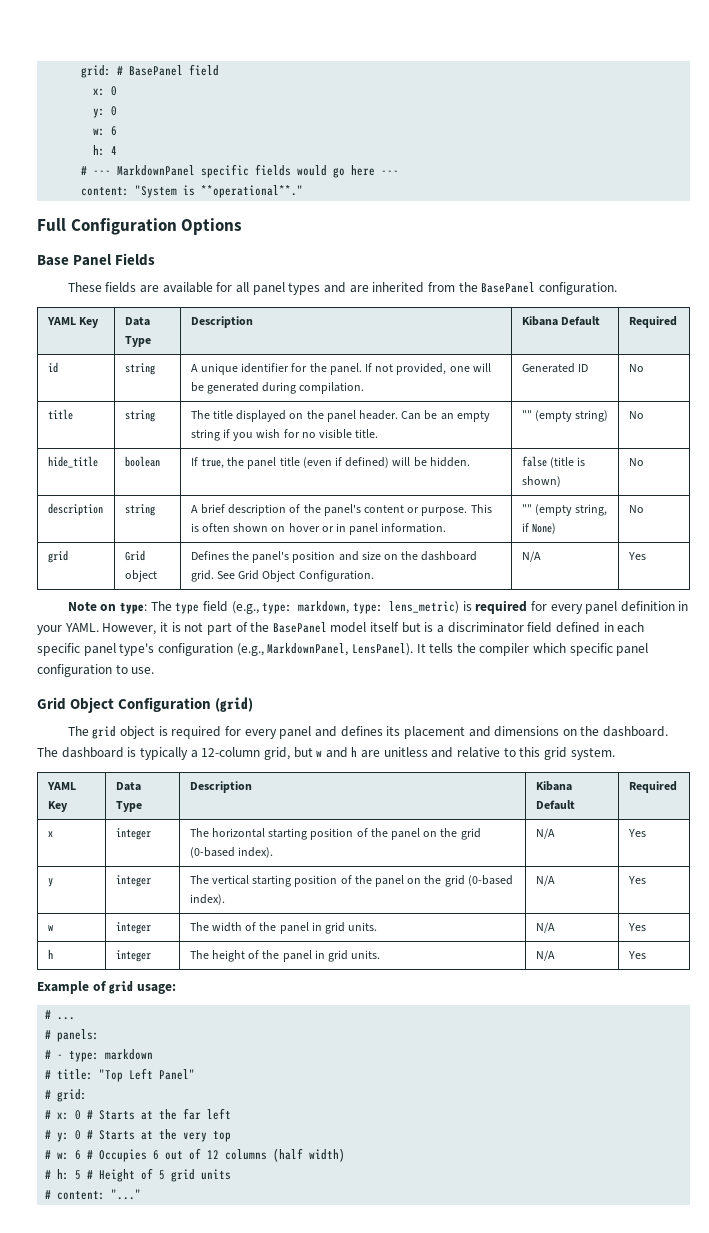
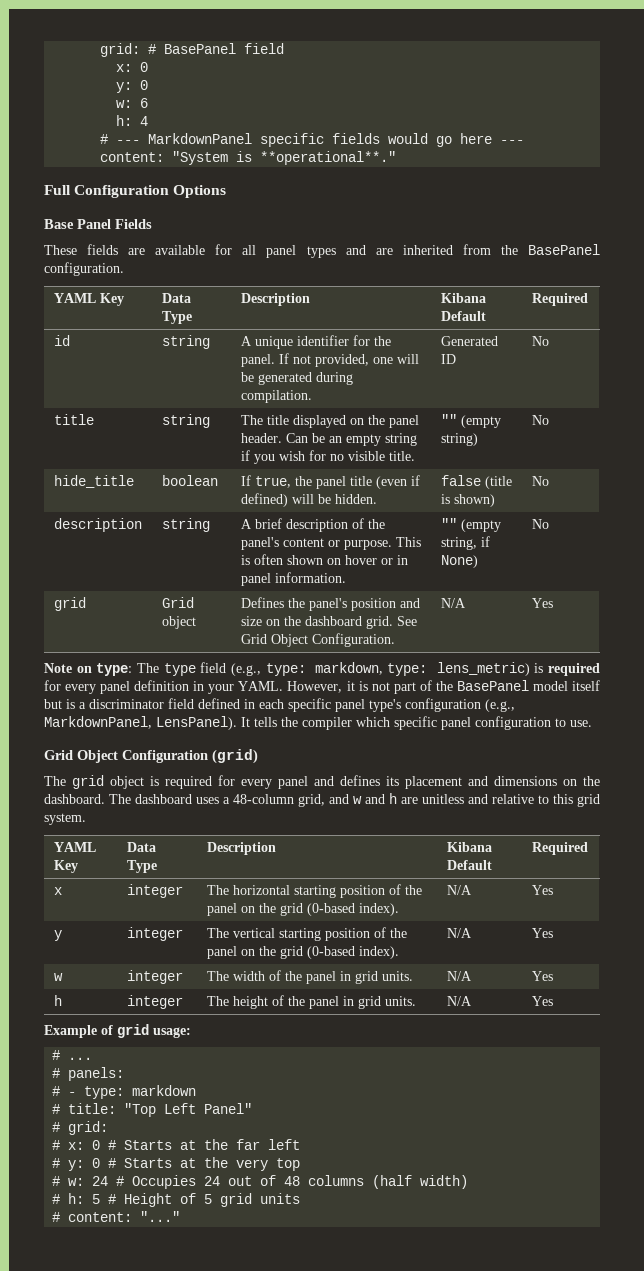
[127,747,313,760] is typically a 12-column grid, but -> [196,794,349,807] uses a 48-column grid, and
[75,1150,82,1160] 6 -> [92,1176,109,1186] 24
[153,1150,160,1160] 6 -> [204,1176,221,1186] 24
[207,1150,220,1159] 12 -> [284,1176,301,1186] 48

